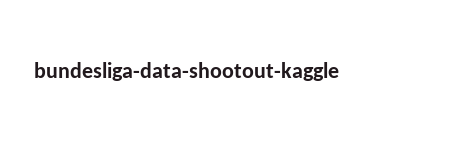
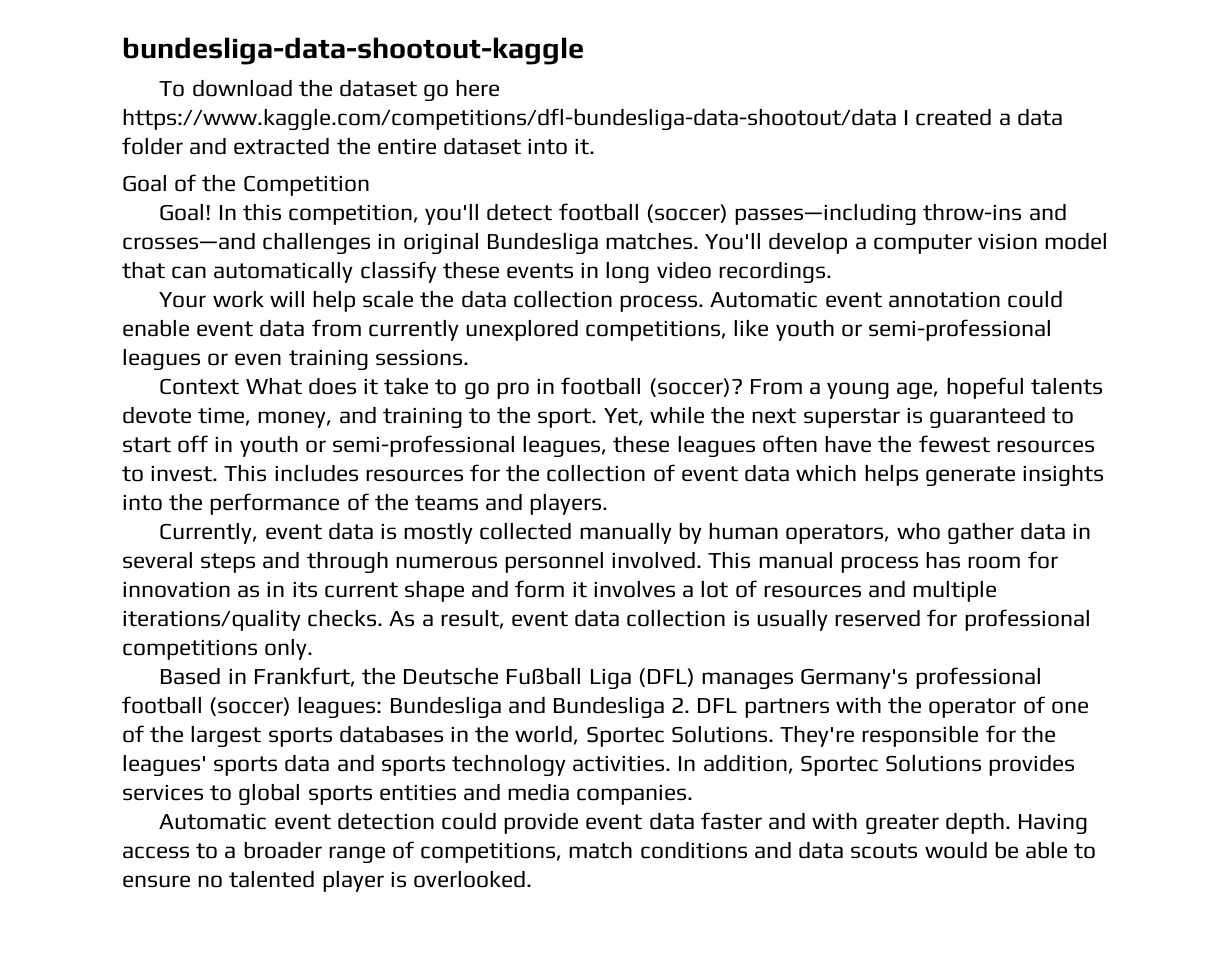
(339, 71) none -> [159,79,501,102] [122,108,1063,131] [122,137,596,155] [122,174,370,196] [159,203,1067,226] [122,232,1109,255] [122,261,832,284] [159,290,1063,312] [122,319,1053,341] [122,348,469,371] [159,377,1103,400] [122,406,1075,429] [122,435,1095,458] [122,464,1104,487] [122,493,609,515] [159,522,1092,545] [122,551,1058,574] [122,580,998,602] [122,609,1091,631] [122,638,314,660] [159,667,1042,690] [122,696,1089,719] [122,725,1056,748] [122,754,1076,777] [122,783,694,806] [159,812,1088,835] [122,841,1097,864] [122,870,533,892] // To download the dataset go here https://www.kaggle.com/competitions/dfl-bundesliga-data-shootout/data I created a data folder and extracted the entire dataset into it. // Goal of the Competition // Goal! In this competition, you'll detect football (soccer) passes—including throw-ins and crosses—and challenges in original Bundesliga matches. You'll develop a computer vision model that can automatically classify these events in long video recordings. // Your work will help scale the data collection process. Automatic event annotation could enable event data from currently unexplored competitions, like youth or semi-professional leagues or even training sessions. // Context What does it take to go pro in football (soccer)? From a young age, hopeful talents devote time, money, and training to the sport. Yet, while the next superstar is guaranteed to start off in youth or semi-professional leagues, these leagues often have the fewest resources to invest. This includes resources for the collection of event data which helps generate insights into the performance of the teams and players. // Currently, event data is mostly collected manually by human operators, who gather data in several steps and through numerous personnel involved. This manual process has room for innovation as in its current shape and form it involves a lot of resources and multiple iterations/quality checks. As a result, event data collection is usually reserved for professional competitions only. // Based in Frankfurt, the Deutsche Fußball Liga (DFL) manages Germany's professional football (soccer) leagues: Bundesliga and Bundesliga 2. DFL partners with the operator of one of the largest sports databases in the world, Sportec Solutions. They're responsible for the leagues' sports data and sports technology activities. In addition, Sportec Solutions provides services to global sports entities and media companies. // Automatic event detection could provide event data faster and with greater depth. Having access to a broader range of competitions, match conditions and data scouts would be able to ensure no talented player is overlooked.

